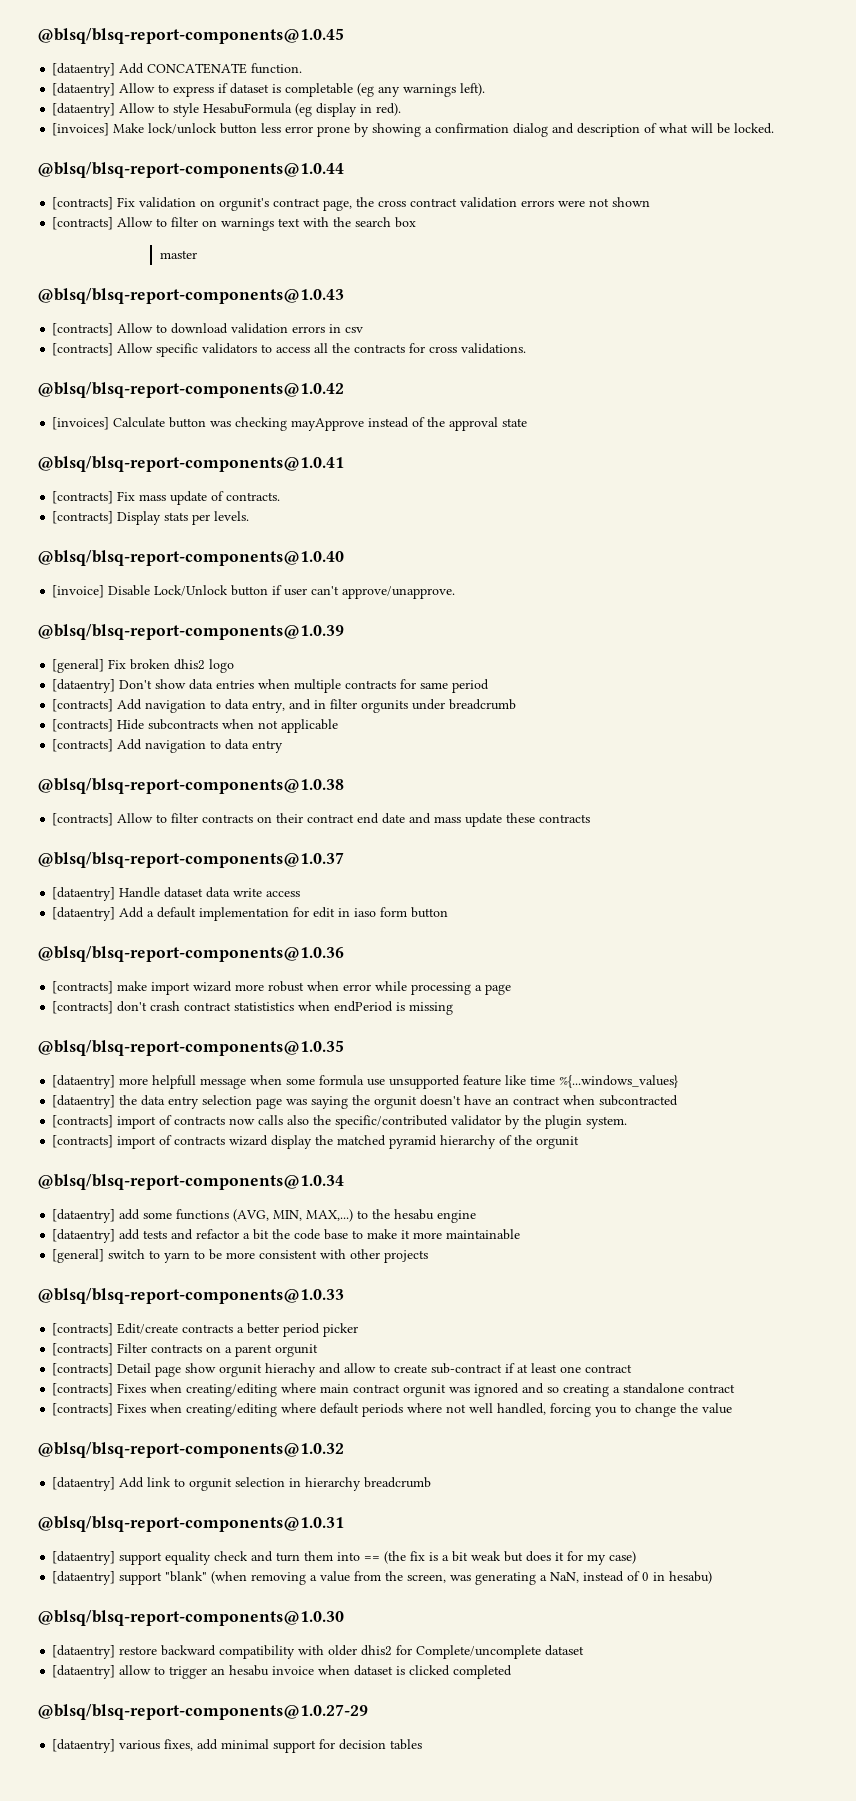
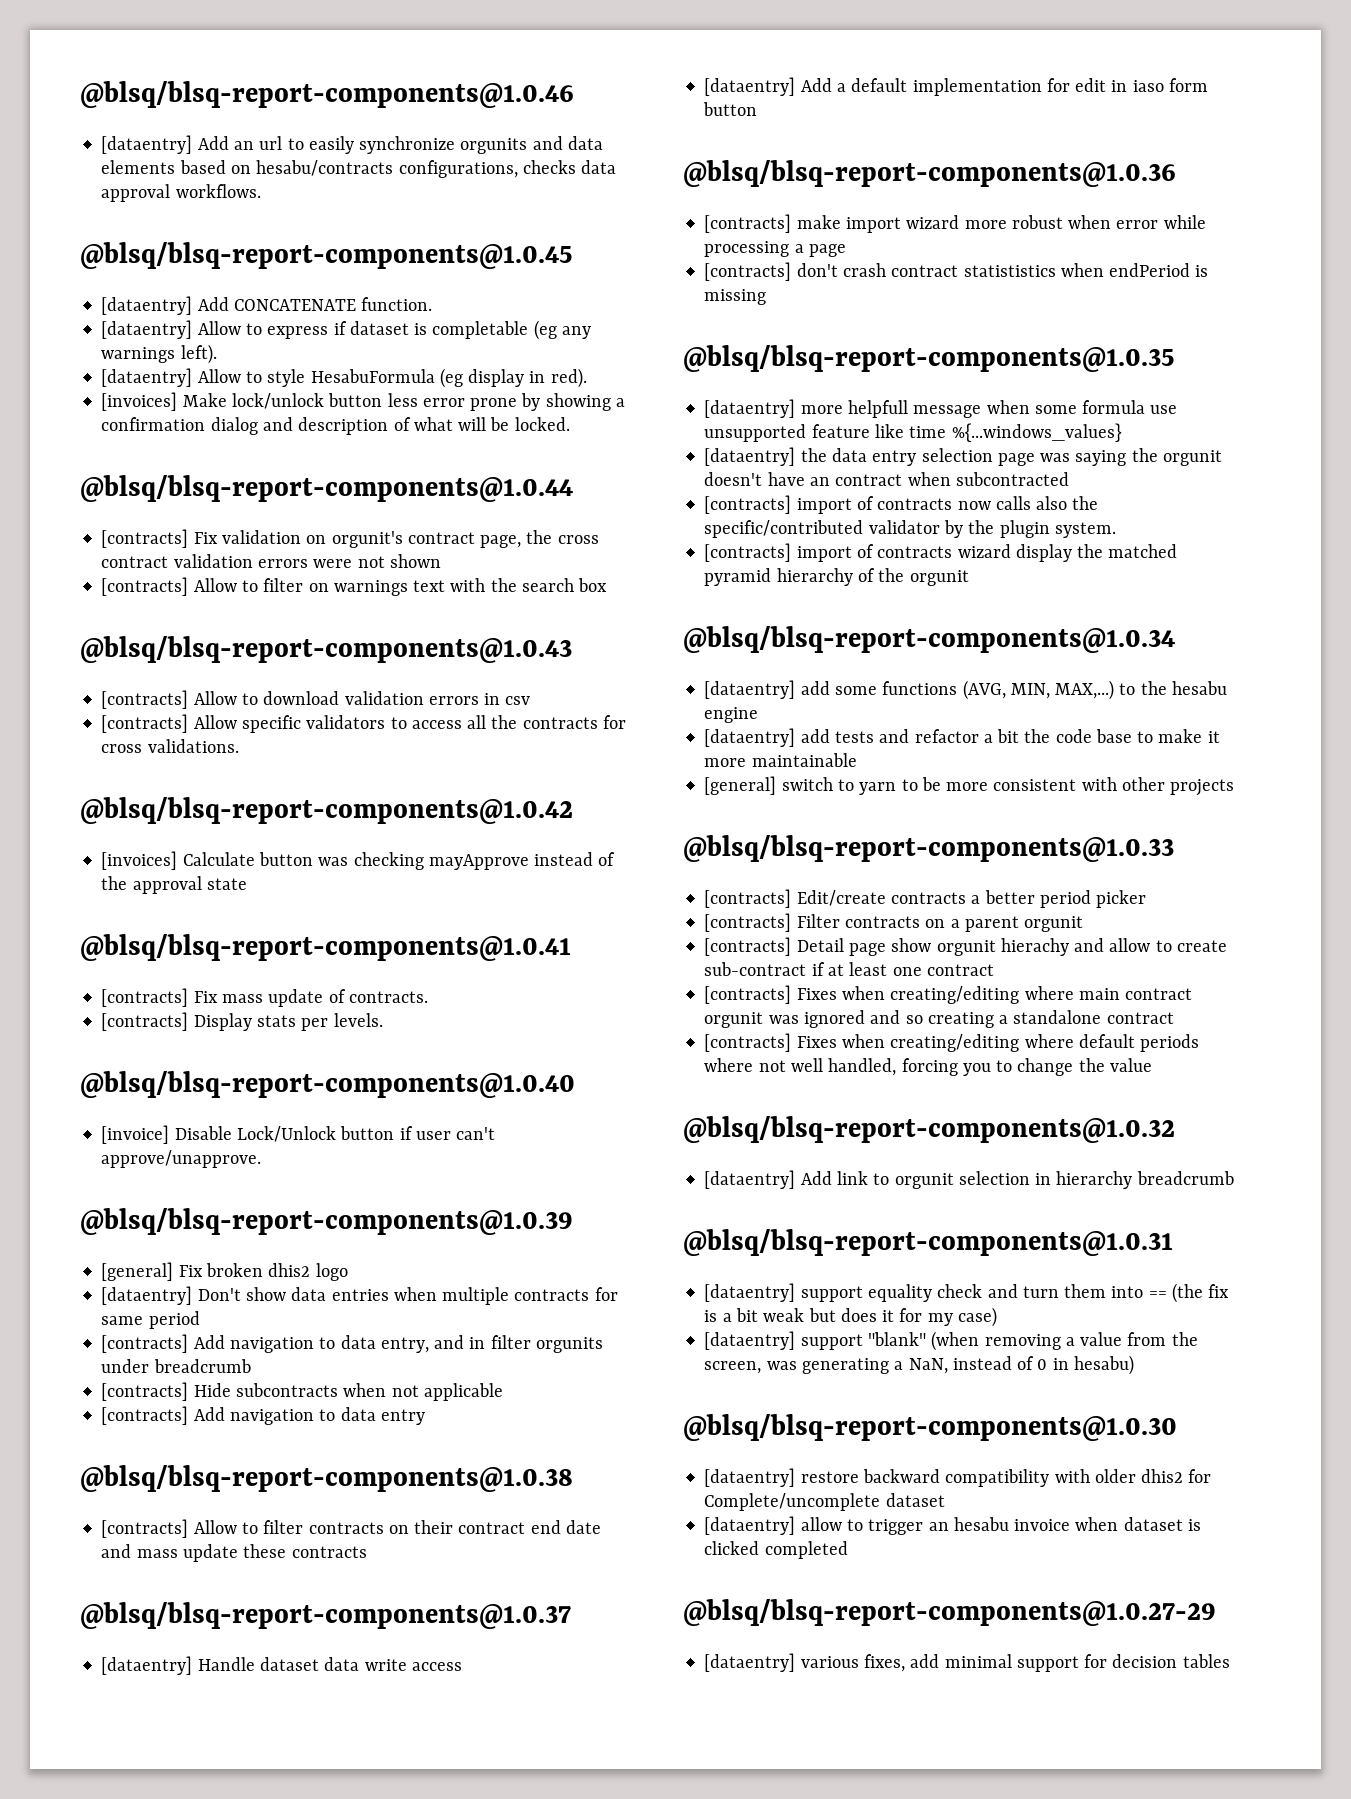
(37, 36) none -> [80,81,574,108] [101,135,603,154] [101,160,617,178] [101,184,261,202] @blsq/blsq-report-components@1.0.46 // [dataentry] Add an url to easily synchronize orgunits and data elements based on hesabu/contracts configurations, checks data approval workflows. //
[160,250,198,259] // master -> (608, 585) none

